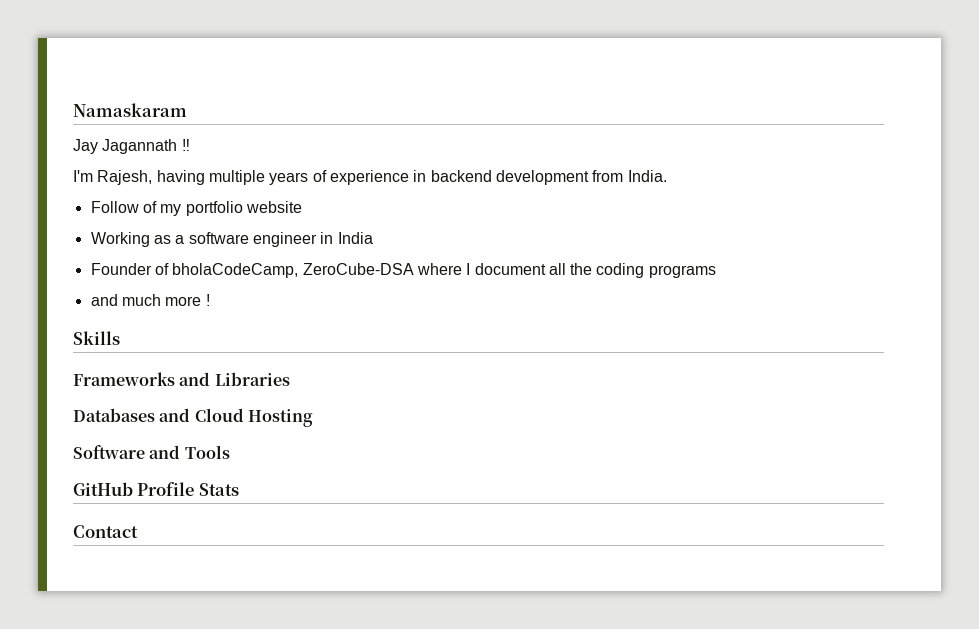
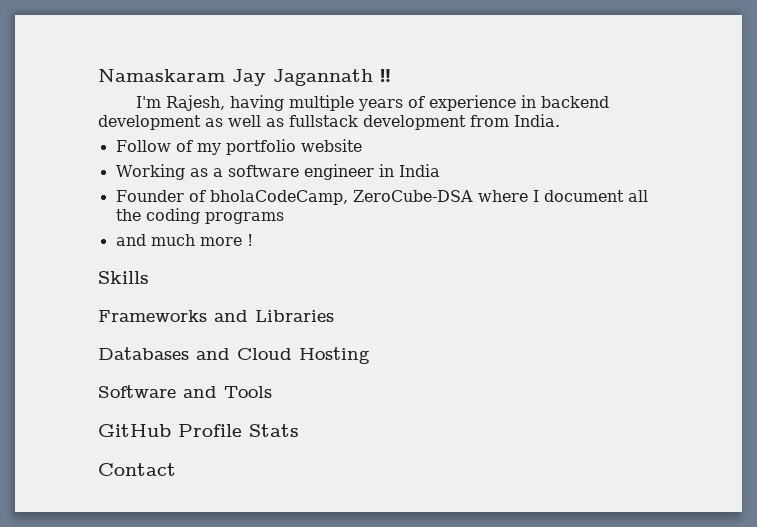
(187, 110) // -> (225, 75) none
(589, 177) none -> [205,115,466,130] as well as fullstack development

